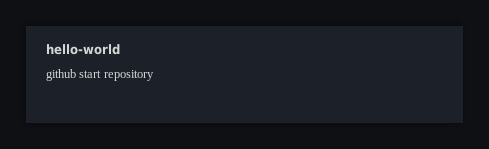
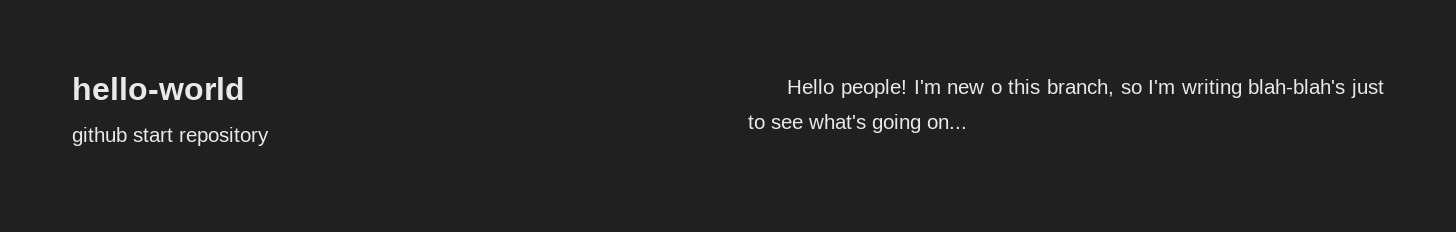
(154, 75) none -> [787,79,1384,98] [748,114,967,133] // Hello people! I'm new o this branch, so I'm writing blah-blah's just to see what's going on...

